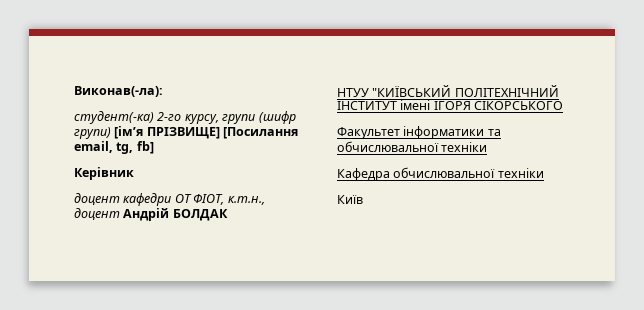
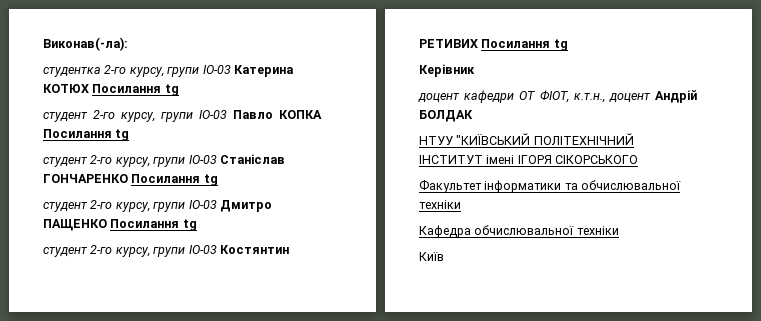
[74,111,296,124] [74,126,299,139] [74,141,154,154] студент(-ка) 2-го курсу, групи (шифр групи) [ім’я ПРІЗВИЩЕ] [Посилання email, tg, fb] -> [43,65,294,77] [43,84,179,96] [43,110,322,122] [43,129,130,141] [43,154,285,167] [43,174,218,186] [43,200,272,212] [43,219,197,231] [43,245,289,257] [419,39,568,51] студентка 2-го курсу, групи ІО-03 Катерина КОТЮХ Посилання tg // студент 2-го курсу, групи ІО-03 Павло КОПКА Посилання tg // студент 2-го курсу, групи ІО-03 Станіслав ГОНЧАРЕНКО Посилання tg // студент 2-го курсу, групи ІО-03 Дмитро ПАЩЕНКО Посилання tg // студент 2-го курсу, групи ІО-03 Костянтин РЕТИВИХ Посилання tg

